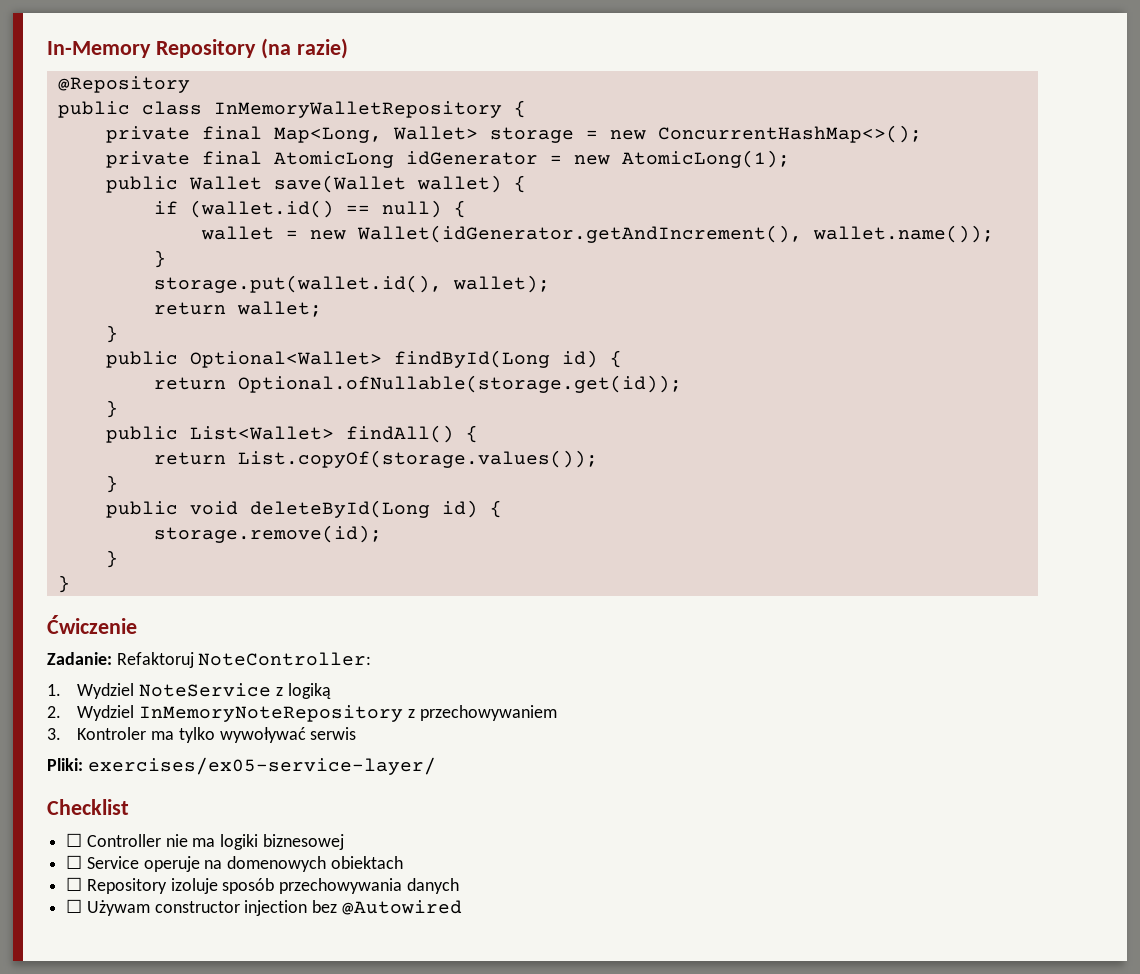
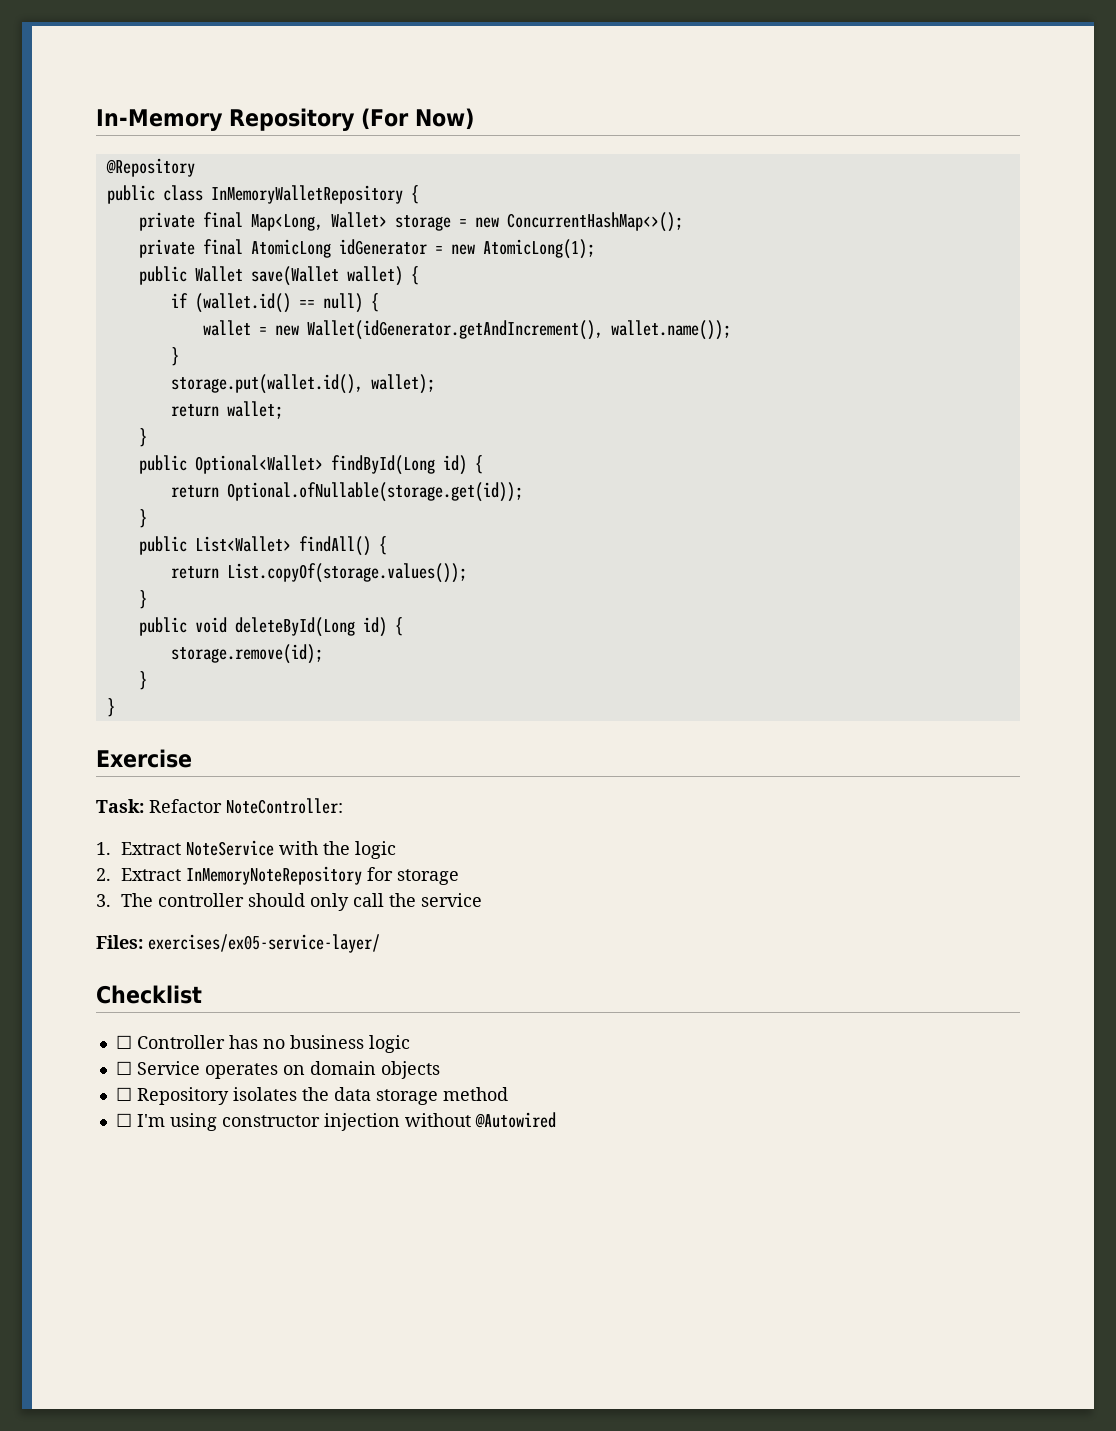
[260,38,348,59] (na razie) -> [361,108,474,130] (For Now)
[47,615,137,634] [47,652,194,668] Ćwiczenie // Zadanie: Refaktoruj -> [96,749,192,768] [96,799,222,813] Exercise // Task: Refactor
[77,683,331,699] [47,705,557,722] [47,727,357,743] [47,757,436,775] [47,799,129,815] [66,833,344,850] [66,855,403,872] [66,877,459,894] [66,899,150,916] Wydziel NoteService z logiką // 2. Wydziel InMemoryNoteRepository z przechowywaniem // 3. Kontroler ma tylko wywoływać serwis // Pliki: exercises/ex05-service-layer/ // Checklist // ☐ Controller nie ma logiki biznesowej // ☐ Service operuje na domenowych obiektach // ☐ Repository izoluje sposób przechowywania danych // ☐ Używam -> [120,840,396,859] [96,866,459,885] [96,893,482,911] [96,934,380,953] [96,985,202,1004] [115,1035,410,1053] [115,1061,440,1079] [115,1087,508,1105] [115,1113,217,1131] Extract NoteService with the logic // 2. Extract InMemoryNoteRepository for storage // 3. The controller should only call the service // Files: exercises/ex05-service-layer/ // Checklist // ☐ Controller has no business logic // ☐ Service operates on domain objects // ☐ Repository isolates the data storage method // ☐ I'm using
[312,900,338,913] bez -> [404,1113,471,1127] without

